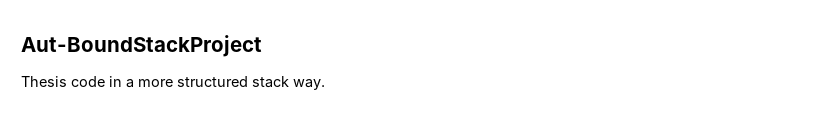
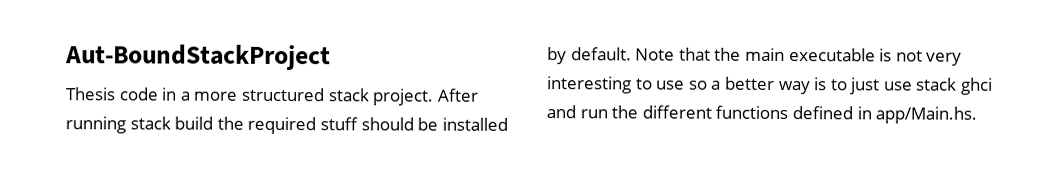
[293,79,325,90] way. -> [372,88,478,106] [65,116,508,135] [547,47,963,66] [546,76,994,95] [546,105,978,124] project. After running stack build the required stuff should be installed by default. Note that the main executable is not very interesting to use so a better way is to just use stack ghci and run the different functions defined in app/Main.hs.

